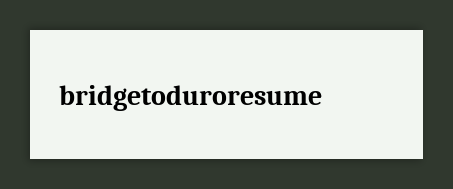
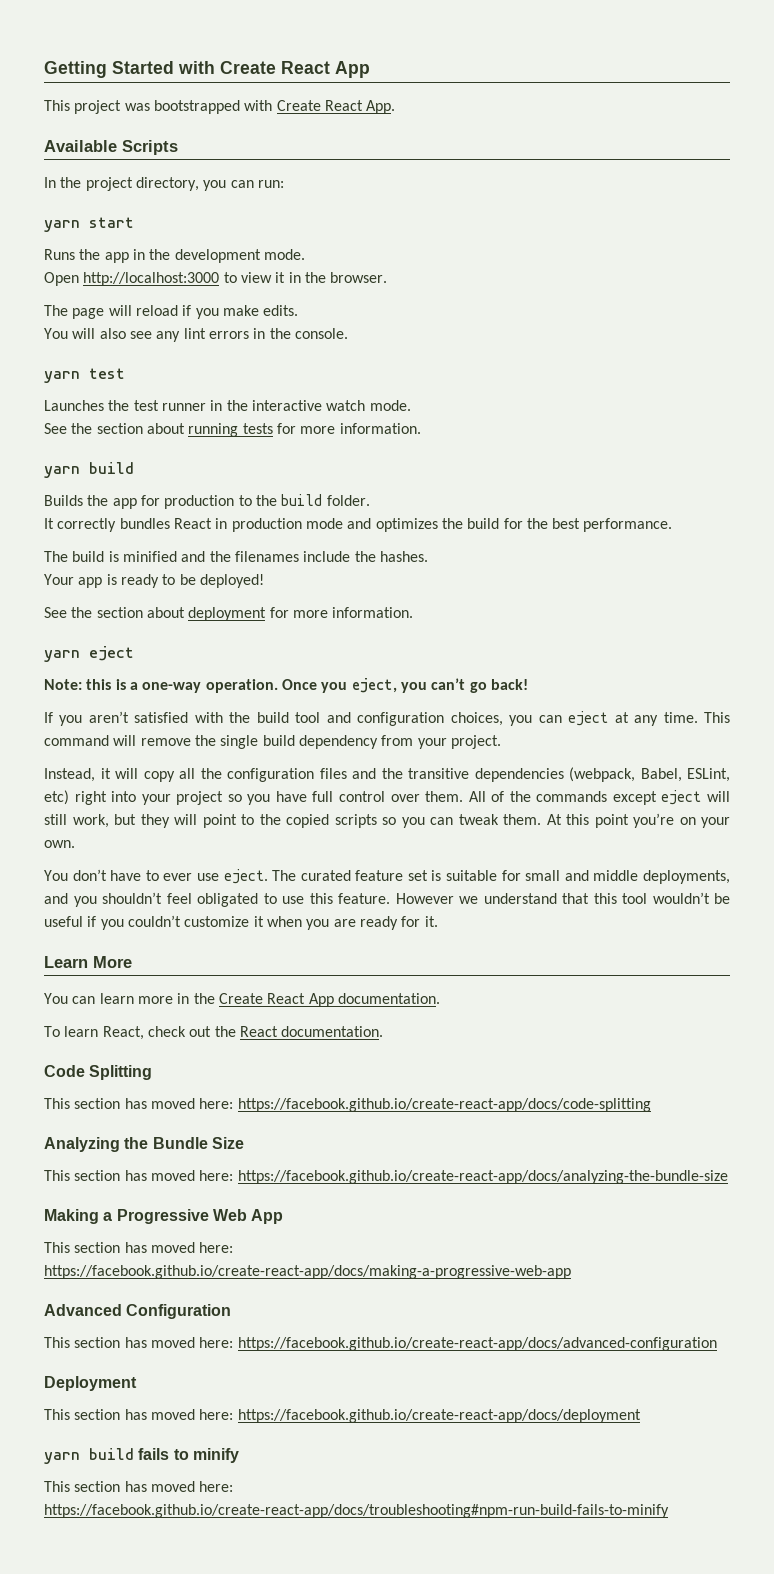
[59,85,322,111] bridgetoduroresume -> [44,61,370,78] [44,100,396,114] [44,140,178,155] [44,177,284,191] [44,217,134,232] [44,249,305,263] [44,272,388,286] [44,305,299,319] [44,328,348,342] [44,368,125,383] [44,400,411,411] [44,423,421,437] [44,462,134,478] [44,494,370,509] [44,518,673,532] [44,551,428,562] [44,574,264,588] [44,607,414,621] [44,646,134,662] [44,678,528,693] [44,711,730,726] [44,735,501,749] [44,767,730,782] [44,790,730,805] [44,813,730,828] [44,840,75,848] [44,869,730,884] [44,892,730,907] [44,915,438,930] [44,956,132,968] [44,993,440,1007] [44,1026,384,1040] [44,1065,153,1080] [44,1098,651,1112] [44,1137,244,1152] [44,1170,728,1184] [44,1209,284,1224] [44,1242,234,1253] [44,1265,571,1279] [44,1304,232,1319] [44,1337,717,1351] [44,1376,137,1391] [44,1409,641,1423] [44,1448,239,1464] [44,1481,234,1492] [44,1504,669,1518] Getting Started with Create React App // This project was bootstrapped with Create React App. // Available Scripts // In the project directory, you can run: // yarn start // Runs the app in the development mode. // Open http://localhost:3000 to view it in the browser. // The page will reload if you make edits. // You will also see any lint errors in the console. // yarn test // Launches the test runner in the interactive watch mode. // See the section about running tests for more information. // yarn build // Builds the app for production to the build folder. // It correctly bundles React in production mode and optimizes the build for the best performance. // The build is minified and the filenames include the hashes. // Your app is ready to be deployed! // See the section about deployment for more information. // yarn eject // Note: this is a one-way operation. Once you eject, you can’t go back! // If you aren’t satisfied with the build tool and configuration choices, you can eject at any time. This command will remove the single build dependency from your project. // Instead, it will copy all the configuration files and the transitive dependencies (webpack, Babel, ESLint, etc) right into your project so you have full control over them. All of the commands except eject will still work, but they will point to the copied scripts so you can tweak them. At this point you’re on your own. // You don’t have to ever use eject. The curated feature set is suitable for small and middle deployments, and you shouldn’t feel obligated to use this feature. However we understand that this tool wouldn’t be useful if you couldn’t customize it when you are ready for it. // Learn More // You can learn more in the Create React App documentation. // To learn React, check out the React documentation. // Code Splitting // This section has moved here: https://facebook.github.io/create-react-app/docs/code-splitting // Analyzing the Bundle Size // This section has moved here: https://facebook.github.io/create-react-app/docs/analyzing-the-bundle-size // Making a Progressive Web App // This section has moved here: https://facebook.github.io/create-react-app/docs/making-a-progressive-web-app // Advanced Configuration // This section has moved here: https://facebook.github.io/create-react-app/docs/advanced-configuration // Deployment // This section has moved here: https://facebook.github.io/create-react-app/docs/deployment // yarn build fails to minify // This section has moved here: https://facebook.github.io/create-react-app/docs/troubleshooting#npm-run-build-fails-to-minify

